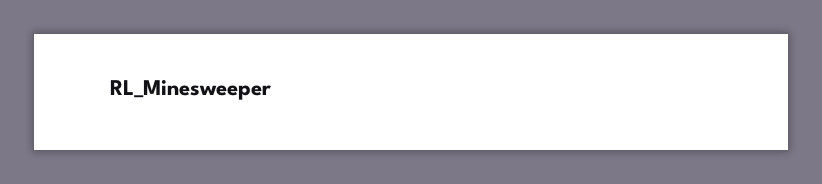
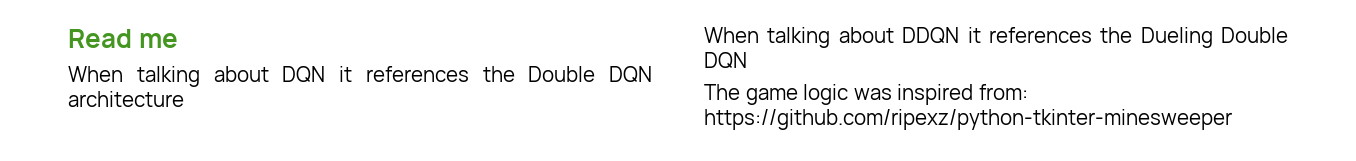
[110,80,271,100] RL_Minesweeper -> [68,29,179,48] [68,66,652,87] [68,91,184,107] [704,27,1288,48] [704,52,747,68] [704,84,1028,105] [704,109,1232,130] Read me // When talking about DQN it references the Double DQN architecture // When talking about DDQN it references the Dueling Double DQN // The game logic was inspired from: https://github.com/ripexz/python-tkinter-minesweeper

